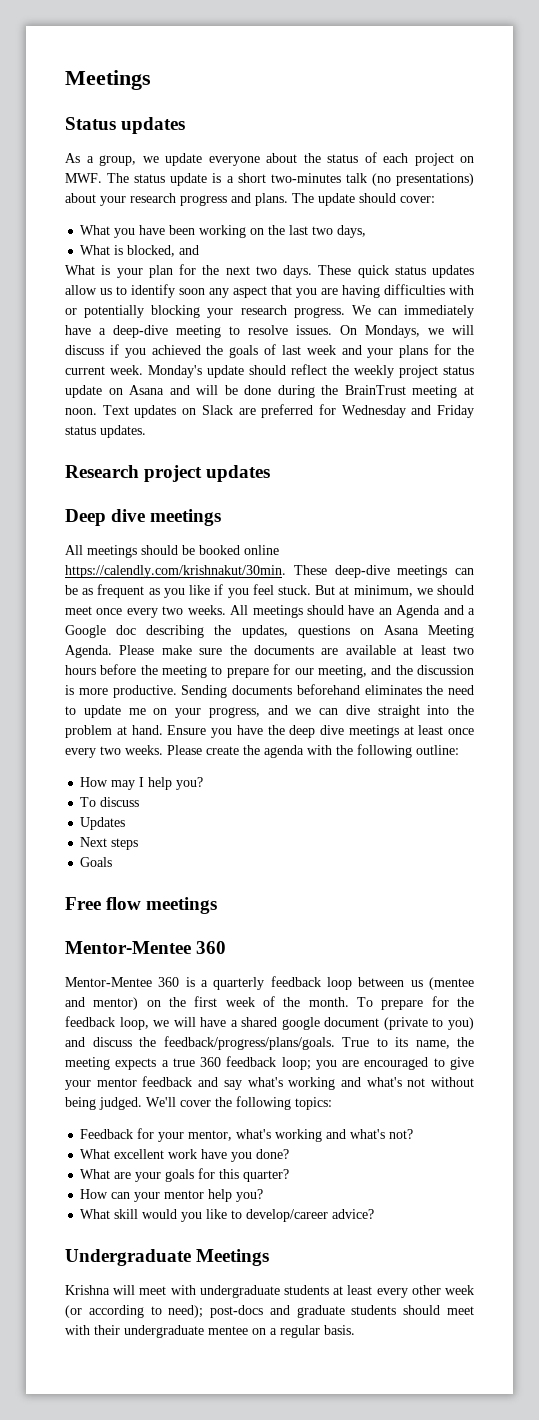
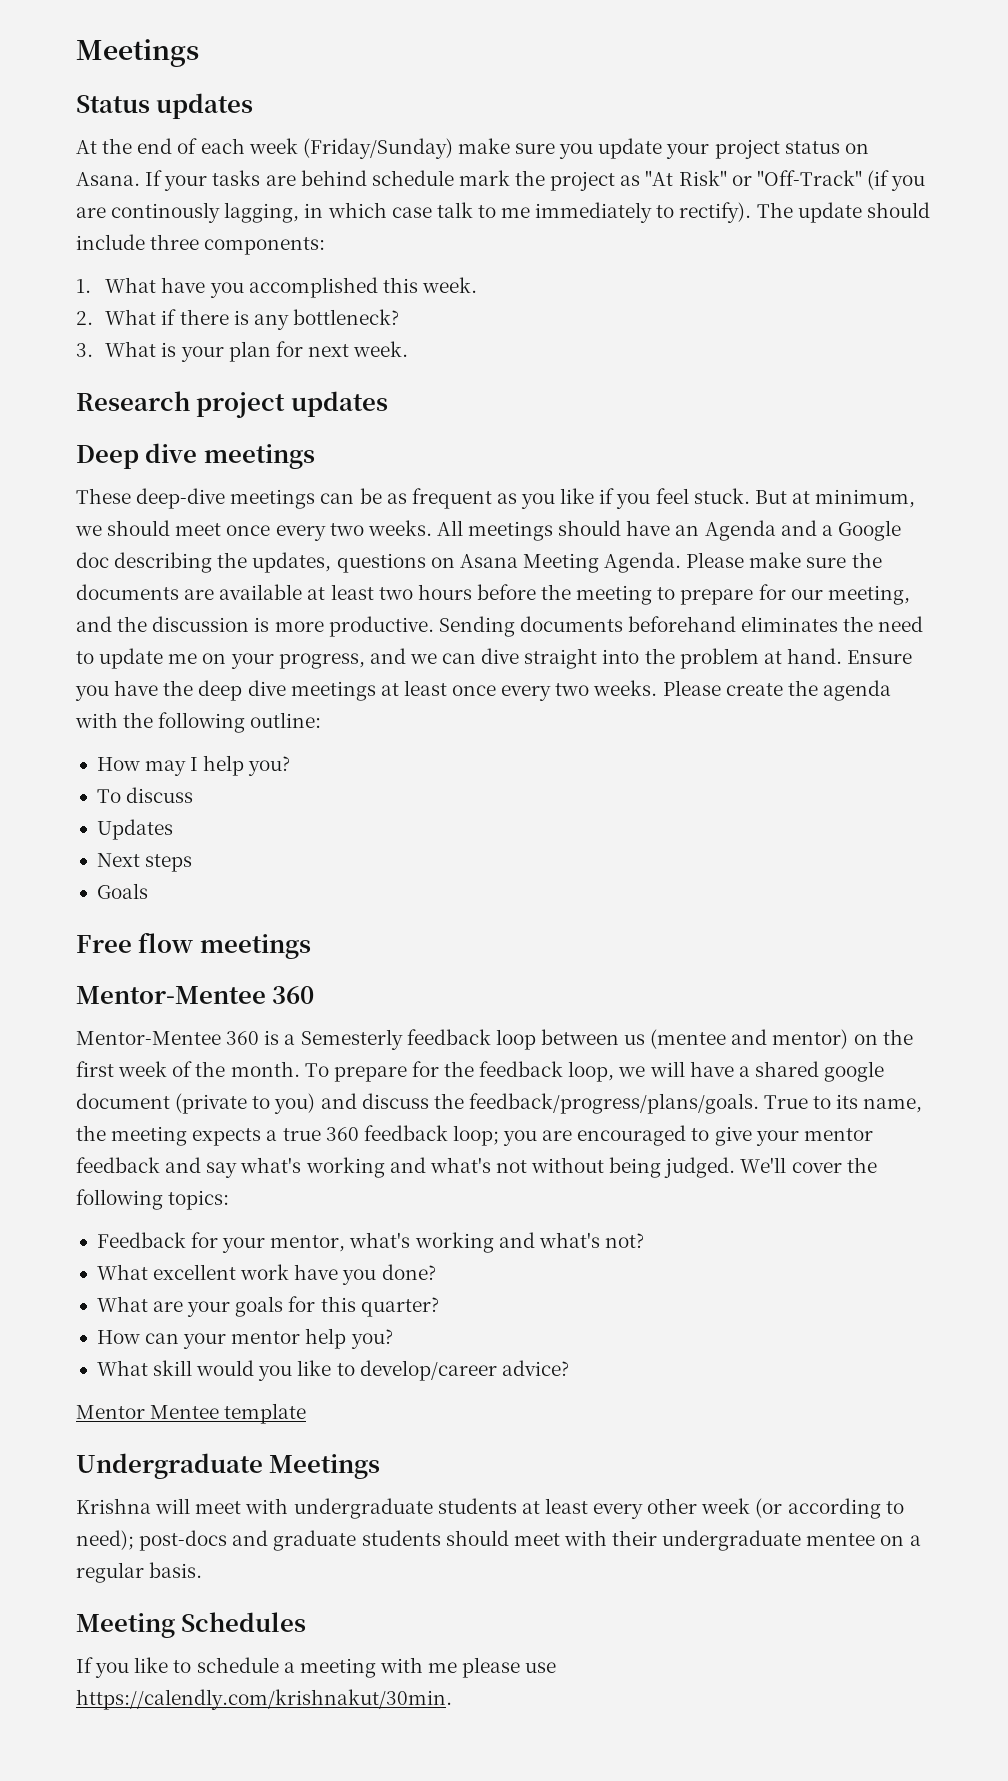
[65,152,474,166] [65,173,474,186] [65,193,435,206] [80,225,367,238] [80,245,200,257] As a group, we update everyone about the status of each project on MWF. The status update is a short two-minutes talk (no presentations) about your research progress and plans. The update should cover: // What you have been working on the last two days, // What is blocked, and // -> [76,138,869,159] [76,170,926,191] [76,202,930,223] [76,234,326,255] [76,277,477,298] [76,309,399,330] [76,343,93,357] At the end of each week (Friday/Sunday) make sure you update your project status on Asana. If your tasks are behind schedule mark the project as "At Risk" or "Off-Track" (if you are continously lagging, in which case talk to me immediately to rectify). The update should include three components: // 1. What have you accomplished this week. // 2. What if there is any bottleneck? // 3.
[202,265,474,278] [65,284,474,298] [65,305,474,318] [65,325,474,338] [65,344,475,358] [65,364,474,378] [65,385,474,398] [65,404,474,418] [65,425,146,438] the next two days. These quick status updates allow us to identify soon any aspect that you are having difficulties with or potentially blocking your research progress. We can immediately have a deep-dive meeting to resolve issues. On Mondays, we will discuss if you achieved the goals of last week and your plans for the current week. Monday's update should reflect the weekly project status update on Asana and will be done during the BrainTrust meeting at noon. Text updates on Slack are preferred for Wednesday and Friday status updates. -> [307,341,409,357] next week.
[65,545,279,558] [65,565,286,578] All meetings should be booked online https://calendly.com/krishnakut/30min. -> (315, 456) none
[213,977,265,990] quarterly -> [300,1029,403,1050] Semesterly
(375, 1214) none -> [76,1403,307,1424] // Mentor Mentee template
(355, 1330) none -> [76,1612,307,1638] [76,1657,557,1678] [76,1689,452,1710] // Meeting Schedules // If you like to schedule a meeting with me please use https://calendly.com/krishnakut/30min.

